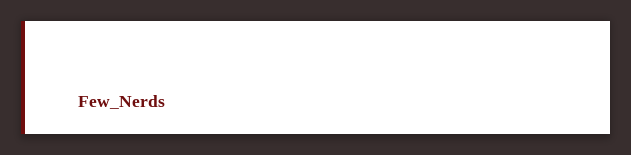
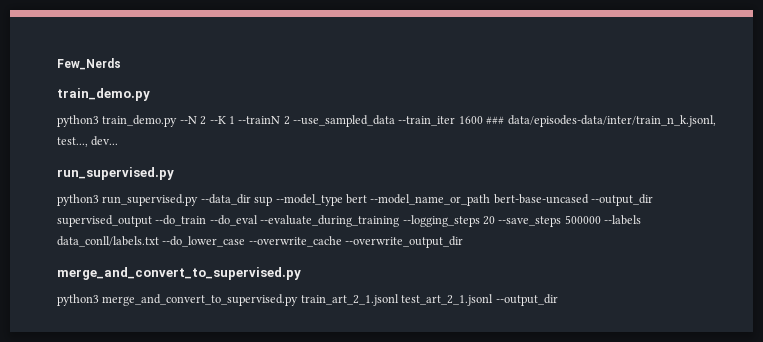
(165, 102) none -> [57,88,150,101] [57,115,716,127] [57,136,119,147] [57,167,174,180] [57,194,653,206] [57,215,641,227] [57,236,464,248] [57,267,301,280] [57,294,558,306] // train_demo.py // python3 train_demo.py --N 2 --K 1 --trainN 2 --use_sampled_data --train_iter 1600 ### data/episodes-data/inter/train_n_k.jsonl, test..., dev... // run_supervised.py // python3 run_supervised.py --data_dir sup --model_type bert --model_name_or_path bert-base-uncased --output_dir supervised_output --do_train --do_eval --evaluate_during_training --logging_steps 20 --save_steps 500000 --labels data_conll/labels.txt --do_lower_case --overwrite_cache --overwrite_output_dir // merge_and_convert_to_supervised.py // python3 merge_and_convert_to_supervised.py train_art_2_1.jsonl test_art_2_1.jsonl --output_dir

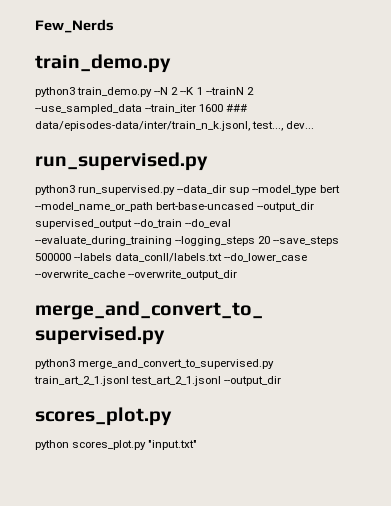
(558, 300) none -> [35,407,172,426] [35,440,198,450] // scores_plot.py // python scores_plot.py "input.txt"

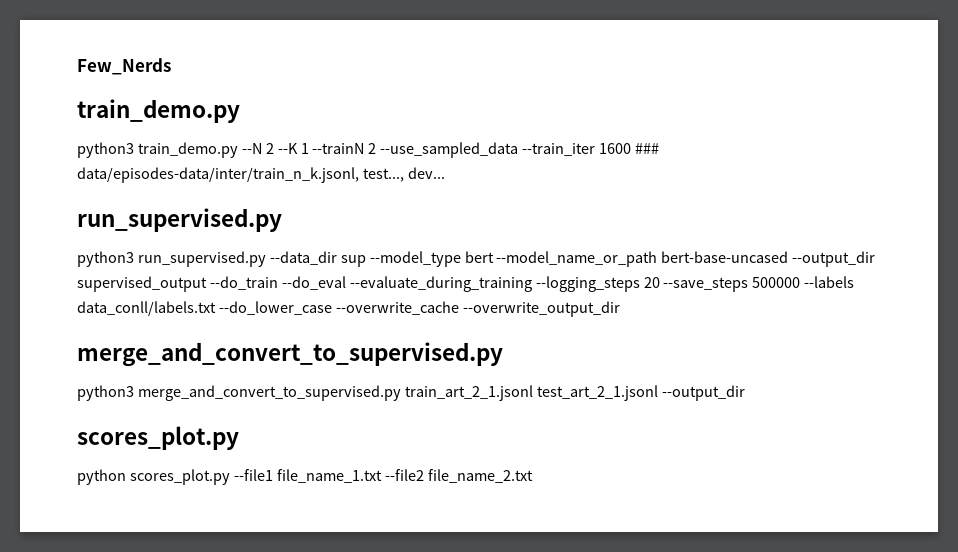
[148,440,198,450] "input.txt" -> [233,469,533,483] --file1 file_name_1.txt --file2 file_name_2.txt

